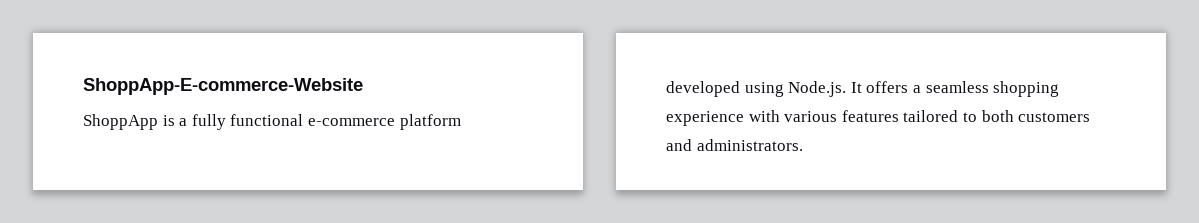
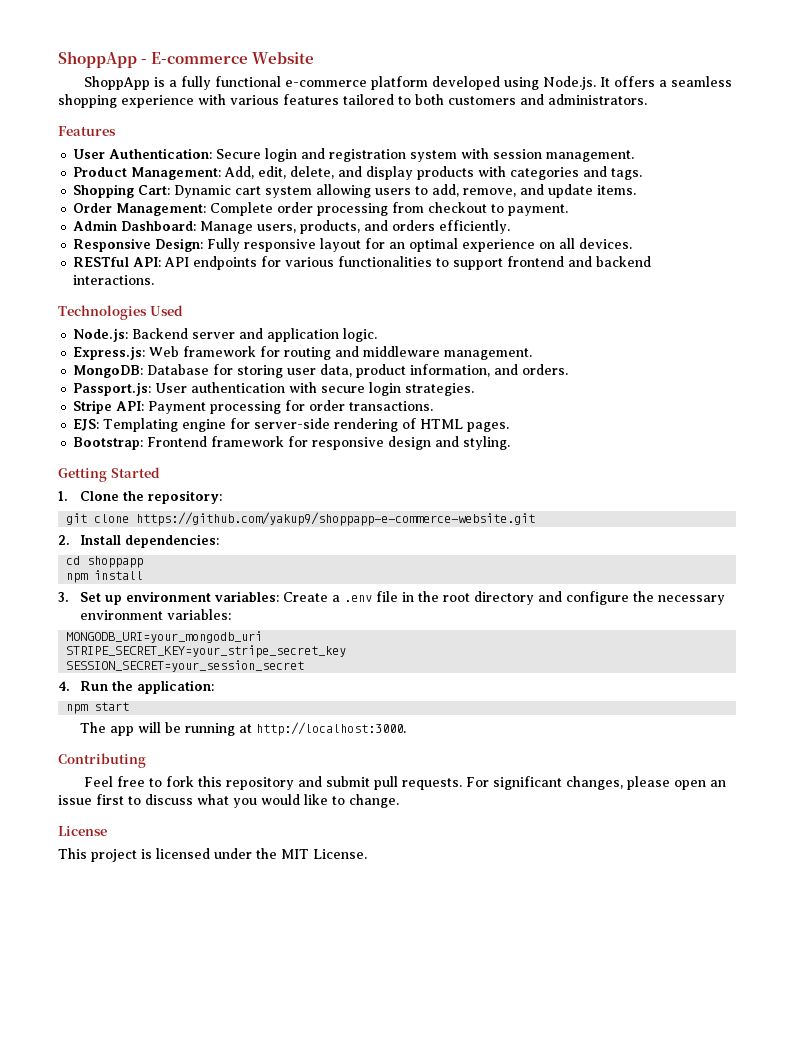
[83,78,363,95] ShoppApp-E-commerce-Website -> [58,51,315,68] ShoppApp - E-commerce Website
(803, 145) none -> [58,126,116,136] [73,148,635,162] [73,166,643,180] [73,184,637,198] [73,202,569,216] [73,220,511,234] [73,238,633,252] [73,256,652,270] [73,275,155,285] [58,305,183,320] [73,328,378,342] [73,346,533,360] [73,364,569,378] [73,382,475,396] [73,400,434,414] [73,418,510,432] [73,436,511,450] [58,467,160,482] [58,490,223,504] [66,512,536,526] [58,534,220,548] [66,556,144,568] [66,570,144,583] [58,591,726,605] [80,609,232,620] [66,631,263,643] [66,645,347,658] [66,660,305,672] [58,680,215,694] [66,702,130,714] [80,722,407,736] [58,753,146,768] [84,776,727,790] [58,794,399,808] [58,826,107,836] [58,848,367,862] // Features // User Authentication: Secure login and registration system with session management. // Product Management: Add, edit, delete, and display products with categories and tags. // Shopping Cart: Dynamic cart system allowing users to add, remove, and update items. // Order Management: Complete order processing from checkout to payment. // Admin Dashboard: Manage users, products, and orders efficiently. // Responsive Design: Fully responsive layout for an optimal experience on all devices. // RESTful API: API endpoints for various functionalities to support frontend and backend interactions. // Technologies Used // Node.js: Backend server and application logic. // Express.js: Web framework for routing and middleware management. // MongoDB: Database for storing user data, product information, and orders. // Passport.js: User authentication with secure login strategies. // Stripe API: Payment processing for order transactions. // EJS: Templating engine for server-side rendering of HTML pages. // Bootstrap: Frontend framework for responsive design and styling. // Getting Started // 1. Clone the repository: // git clone https://github.com/yakup9/shoppapp-e-commerce-website.git // 2. Install dependencies: // cd shoppapp // npm install // 3. Set up environment variables: Create a .env file in the root directory and configure the necessary environment variables: // MONGODB_URI=your_mongodb_uri // STRIPE_SECRET_KEY=your_stripe_secret_key // SESSION_SECRET=your_session_secret // 4. Run the application: // npm start // The app will be running at http://localhost:3000. // Contributing // Feel free to fork this repository and submit pull requests. For significant changes, please open an issue first to discuss what you would like to change. // License // This project is licensed under the MIT License.

